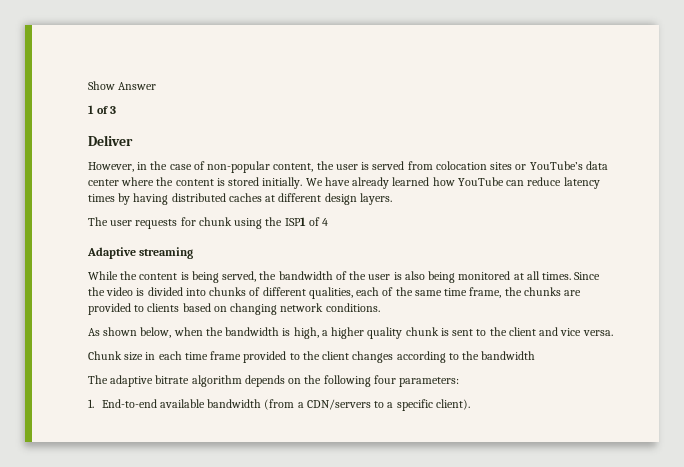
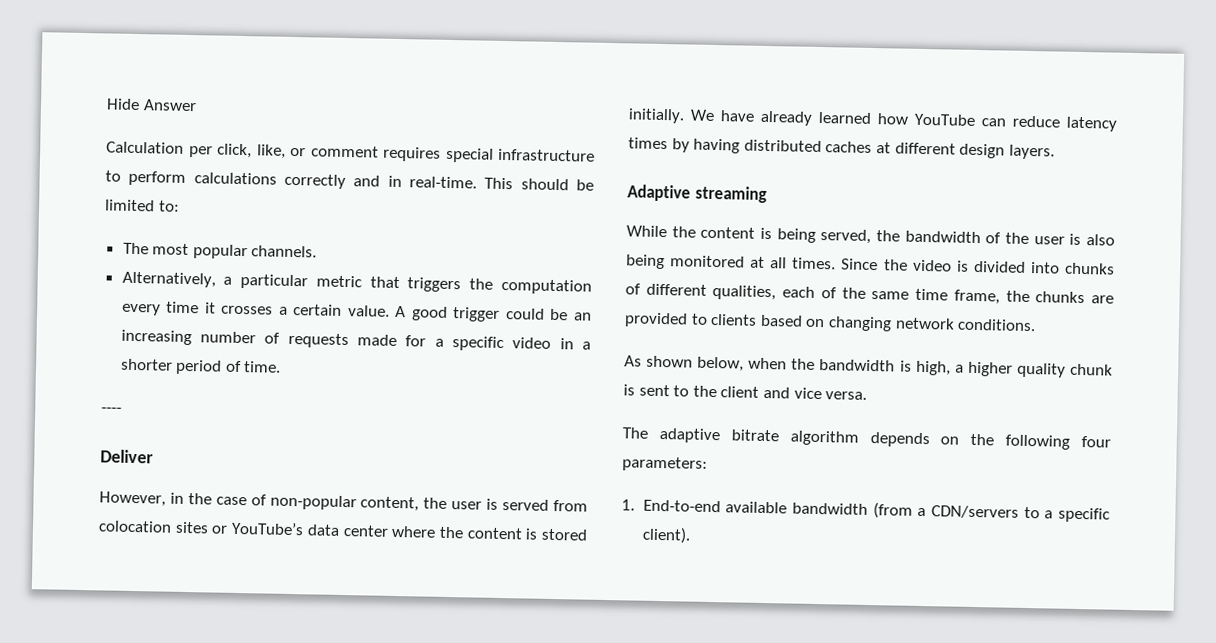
[88,81,115,90] Show -> [106,98,140,111] Hide
[88,105,117,114] 1 of 3 -> [106,141,595,163] [105,170,594,191] [105,199,180,212] [122,242,318,260] [121,271,592,295] [121,301,592,322] [120,329,591,352] [119,358,282,375] [101,407,122,413] Calculation per click, like, or comment requires special infrastructure to perform calculations correctly and in real-time. This should be limited to: // The most popular channels. // Alternatively, a particular metric that triggers the computation every time it crosses a certain value. A good trigger could be an increasing number of requests made for a specific video in a shorter period of time. // ----
[88,217,329,229] // The user requests for chunk using the ISP1 of 4 -> (1055, 152) none
[88,351,536,363] // Chunk size in each time frame provided to the client changes according to the bandwidth -> (868, 395) none

